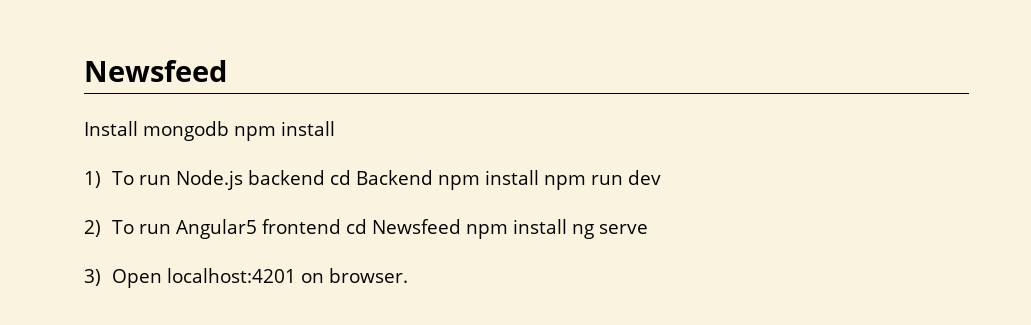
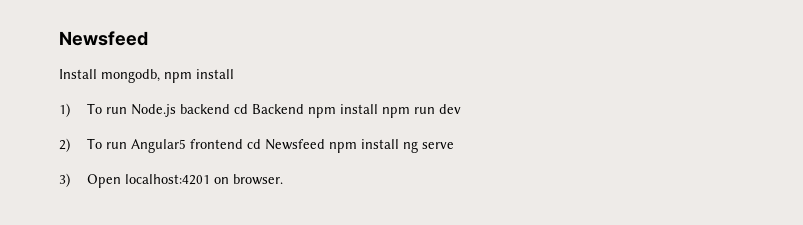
[143,121,229,141] mongodb -> [101,69,160,83] mongodb,

